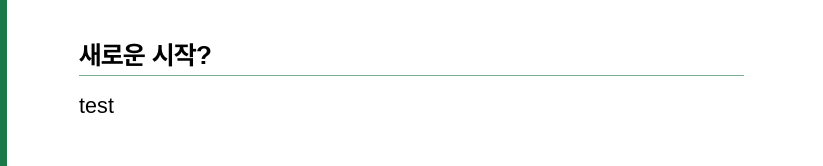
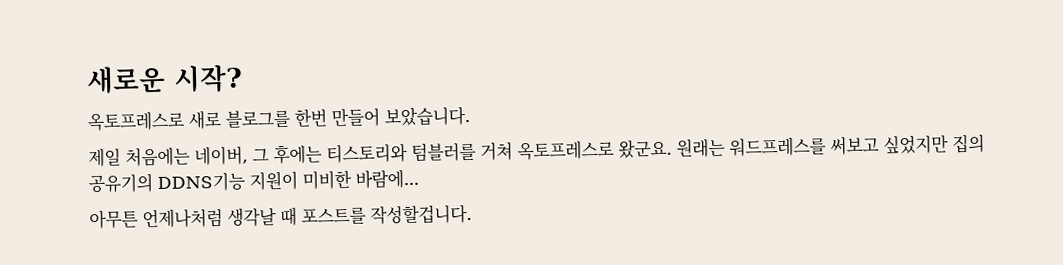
[79,98,114,113] test -> [87,106,470,132] [88,133,985,168] [88,168,419,194] [89,203,472,230] 옥토프레스로 새로 블로그를 한번 만들어 보았습니다. // 제일 처음에는 네이버, 그 후에는 티스토리와 텀블러를 거쳐 옥토프레스로 왔군요. 원래는 워드프레스를 써보고 싶었지만 집의 공유기의 DDNS기능 지원이 미비한 바람에... // 아무튼 언제나처럼 생각날 때 포스트를 작성할겁니다.

